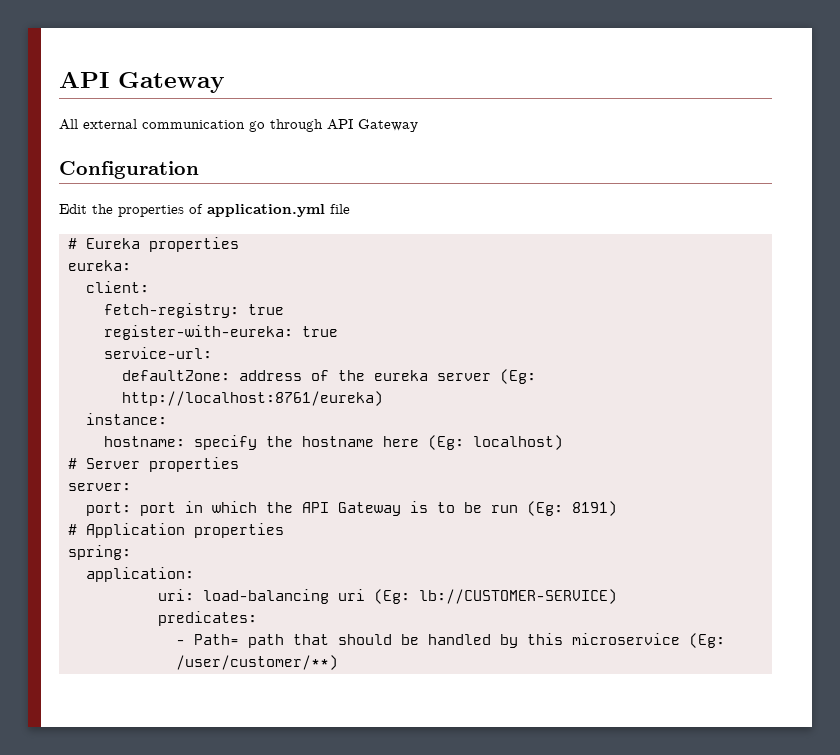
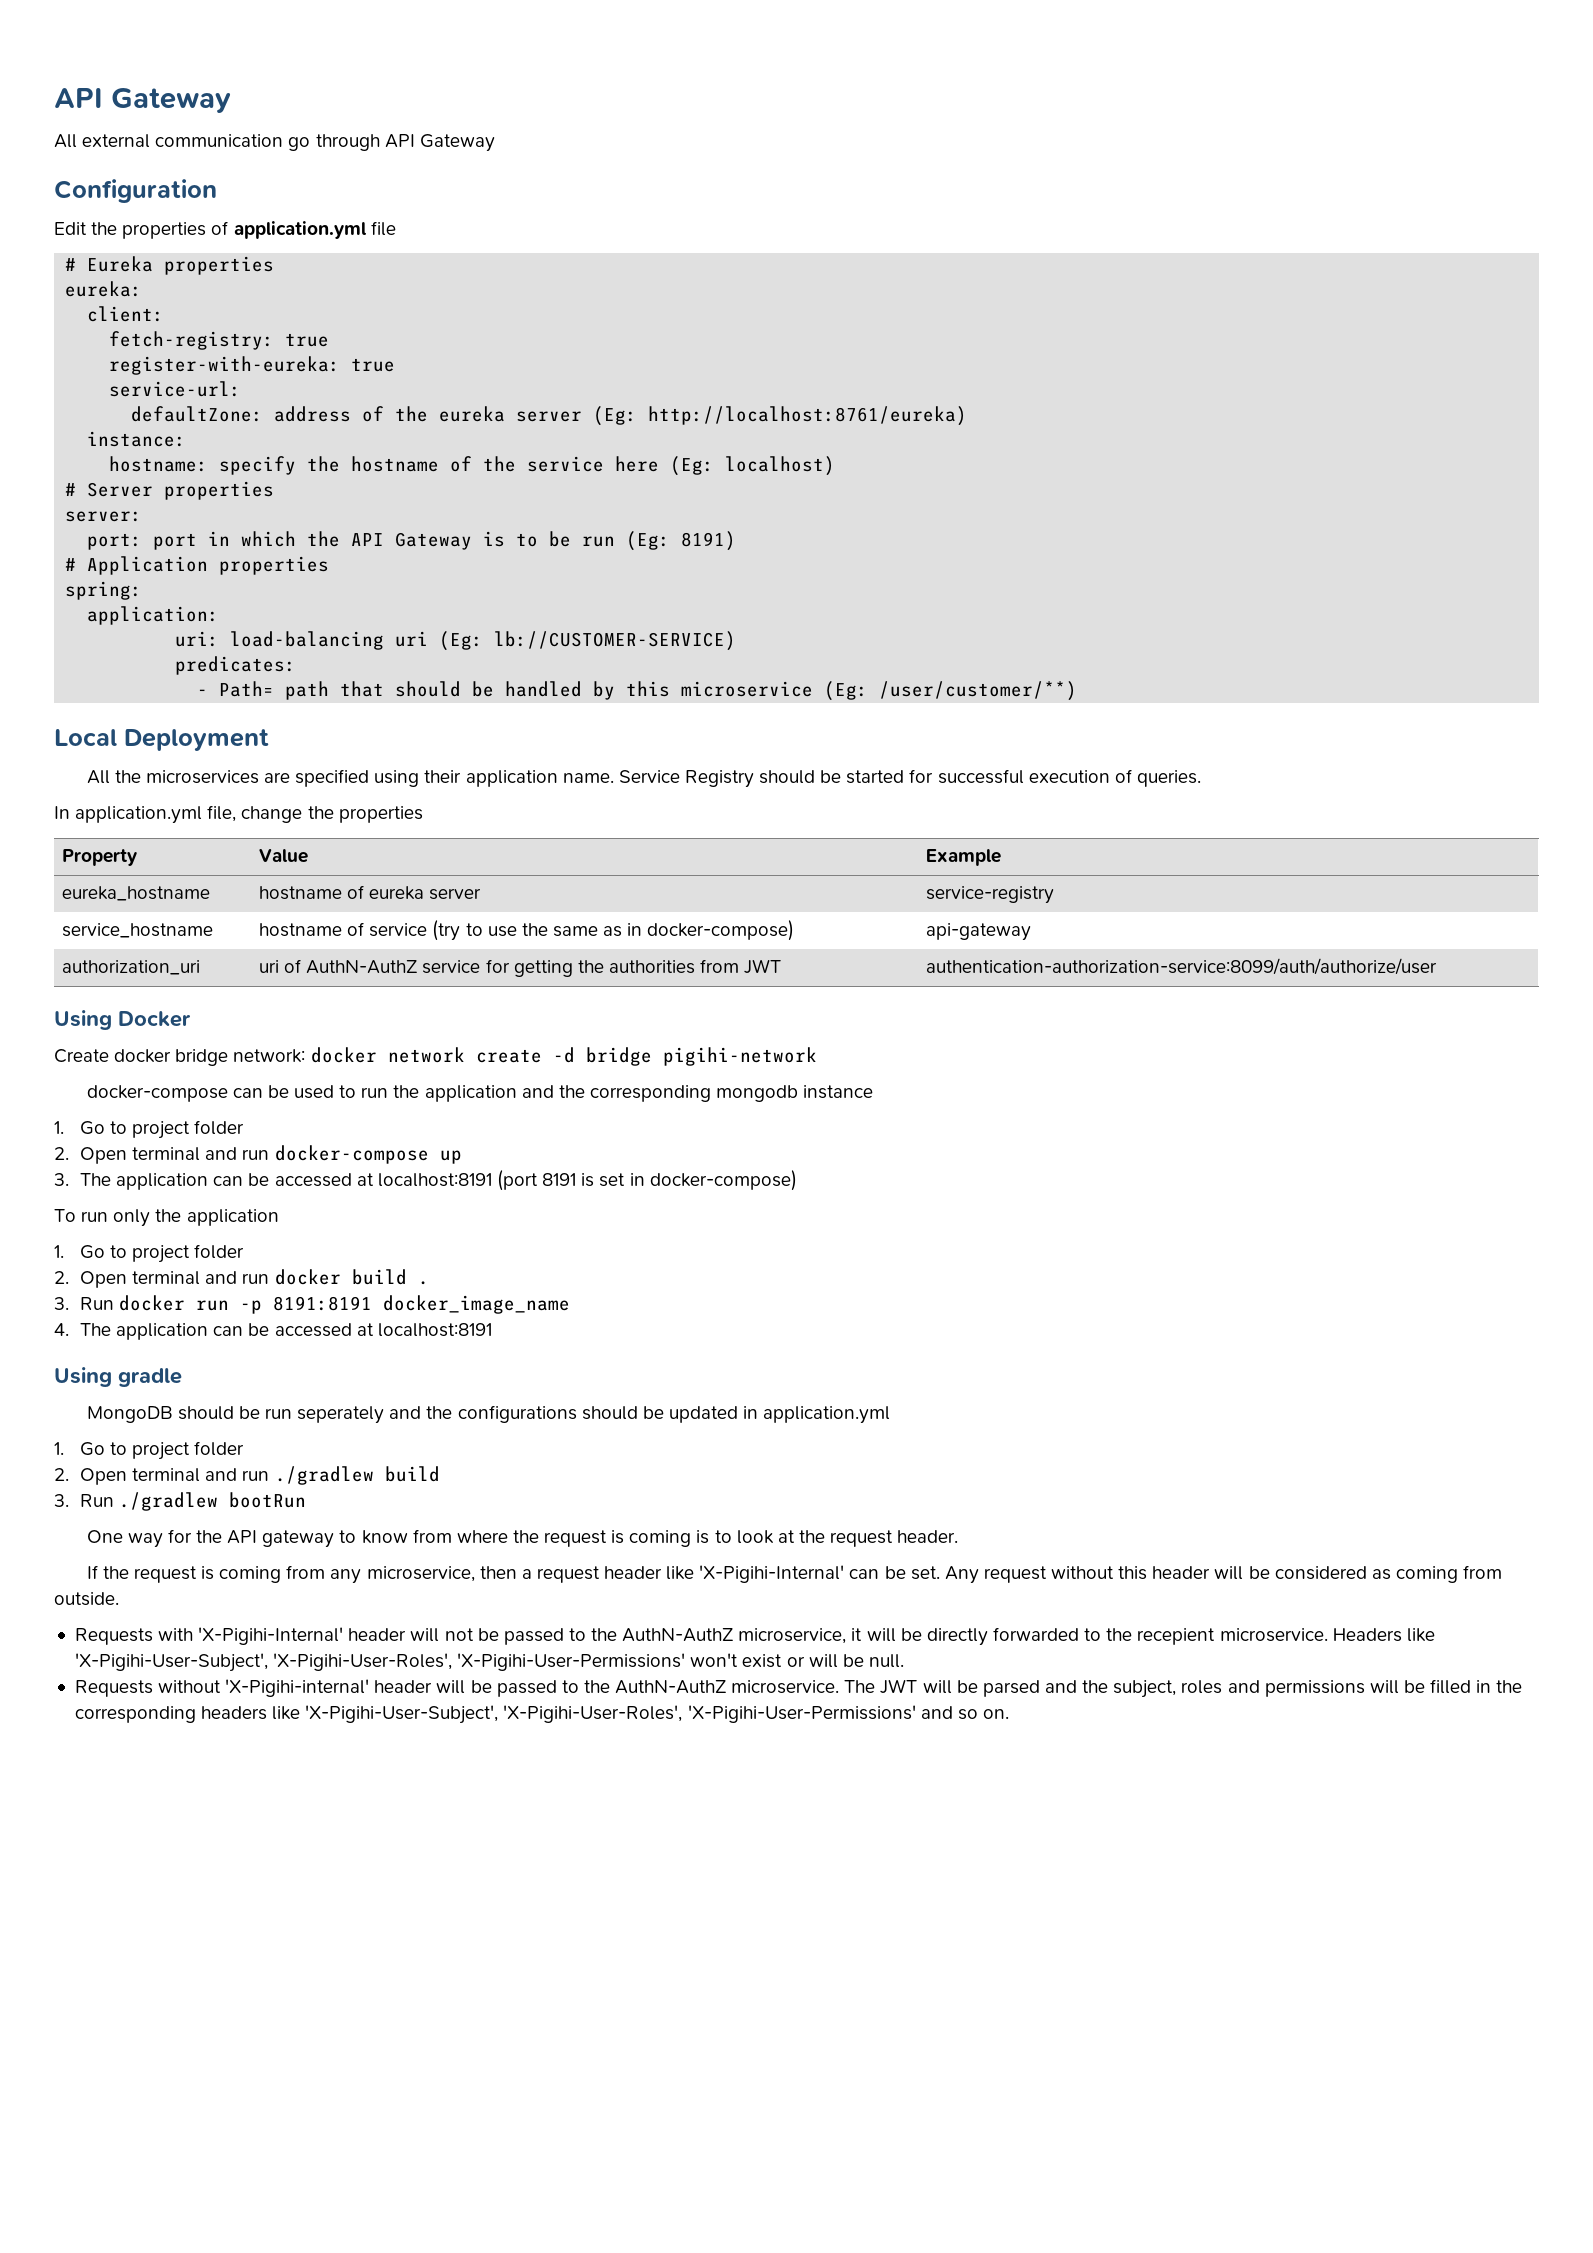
(374, 441) none -> [450,456,605,472] of the service
(338, 662) none -> [54,729,269,751] [86,769,1201,788] [54,805,423,824] [61,849,137,866] [258,849,308,863] [925,849,1001,866] [61,886,210,901] [258,885,482,900] [925,886,1054,904] [61,923,213,938] [258,920,795,941] [925,923,1031,941] [61,960,200,975] [258,959,782,977] [925,958,1437,975] [54,1010,191,1030] [54,1047,817,1066] [86,1085,874,1102] [54,1120,245,1139] [54,1145,462,1164] [54,1170,797,1191] [54,1209,279,1227] [54,1244,245,1263] [54,1269,429,1288] [54,1295,571,1314] [54,1323,492,1340] [54,1367,182,1387] [86,1405,891,1424] [54,1441,245,1460] [54,1466,440,1485] [54,1492,307,1511] [86,1529,959,1548] [86,1565,1503,1584] [54,1592,119,1606] [74,1627,1435,1646] [74,1653,904,1672] [74,1679,1523,1698] [74,1705,1009,1724] // Local Deployment // All the microservices are specified using their application name. Service Registry should be started for successful execution of queries. // In application.yml file, change the properties // Property | Value | Example // eureka_hostname | hostname of eureka server | service-registry // service_hostname | hostname of service (try to use the same as in docker-compose) | api-gateway // authorization_uri | uri of AuthN-AuthZ service for getting the authorities from JWT | authentication-authorization-service:8099/auth/authorize/user // Using Docker // Create docker bridge network: docker network create -d bridge pigihi-network // docker-compose can be used to run the application and the corresponding mongodb instance // 1. Go to project folder // 2. Open terminal and run docker-compose up // 3. The application can be accessed at localhost:8191 (port 8191 is set in docker-compose) // To run only the application // 1. Go to project folder // 2. Open terminal and run docker build . // 3. Run docker run -p 8191:8191 docker_image_name // 4. The application can be accessed at localhost:8191 // Using gradle // MongoDB should be run seperately and the configurations should be updated in application.yml // 1. Go to project folder // 2. Open terminal and run ./gradlew build // 3. Run ./gradlew bootRun // One way for the API gateway to know from where the request is coming is to look at the request header. // If the request is coming from any microservice, then a request header like 'X-Pigihi-Internal' can be set. Any request without this header will be considered as coming from outside. // Requests with 'X-Pigihi-Internal' header will not be passed to the AuthN-AuthZ microservice, it will be directly forwarded to the recepient microservice. Headers like 'X-Pigihi-User-Subject', 'X-Pigihi-User-Roles', 'X-Pigihi-User-Permissions' won't exist or will be null. // Requests without 'X-Pigihi-internal' header will be passed to the AuthN-AuthZ microservice. The JWT will be parsed and the subject, roles and permissions will be filled in the corresponding headers like 'X-Pigihi-User-Subject', 'X-Pigihi-User-Roles', 'X-Pigihi-User-Permissions' and so on.

